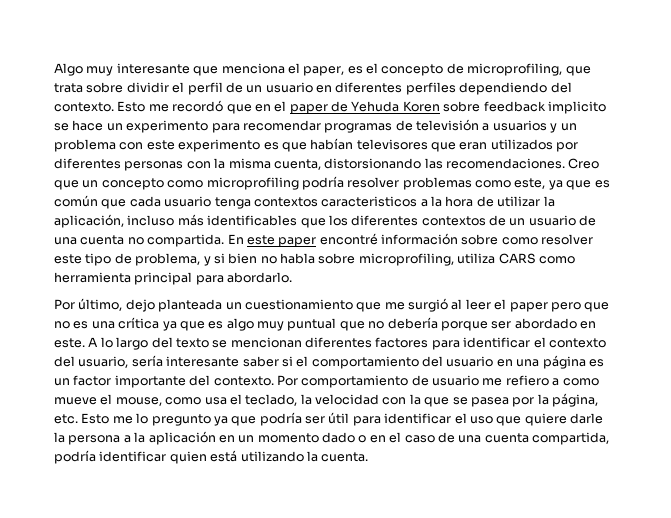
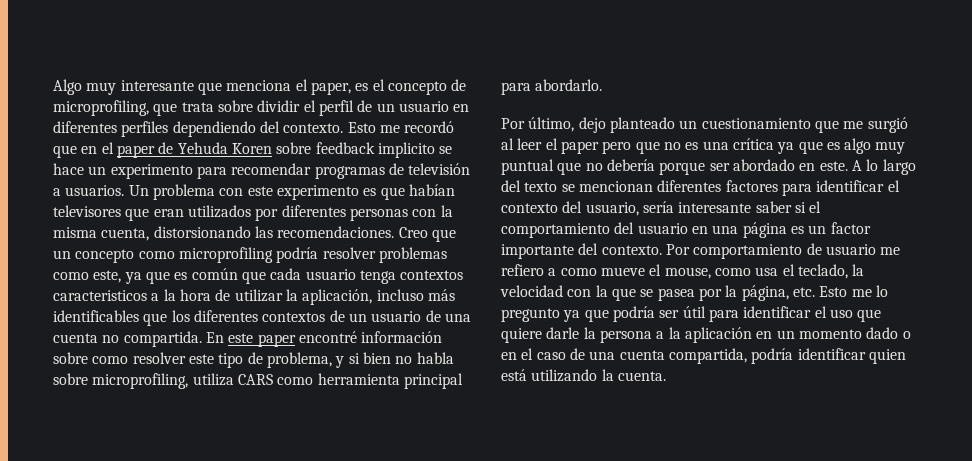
[492,120,577,133] usuarios y un -> [65,185,149,196] usuarios. Un
[158,299,223,312] planteada -> [609,117,675,133] planteado

